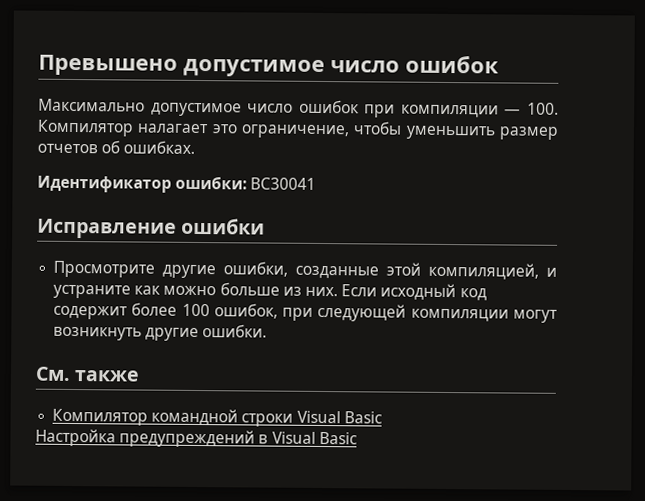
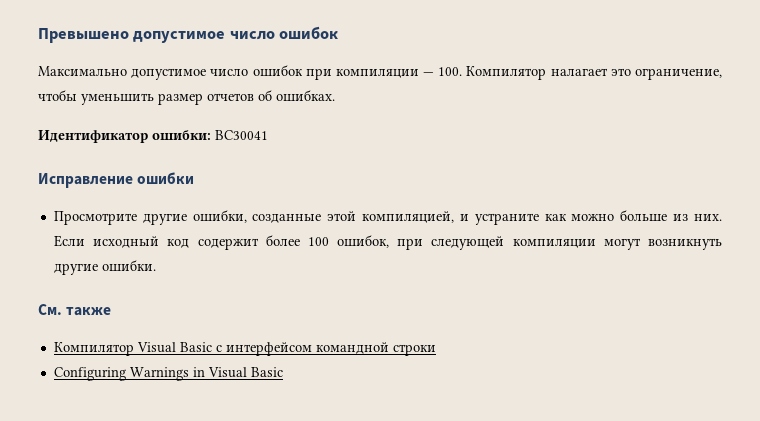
(149, 417) none -> [136,342,312,356] Visual Basic с интерфейсом
[296,410,382,424] [35,428,357,448] Visual Basic // Настройка предупреждений в Visual Basic -> [53,367,283,381] // Configuring Warnings in Visual Basic

